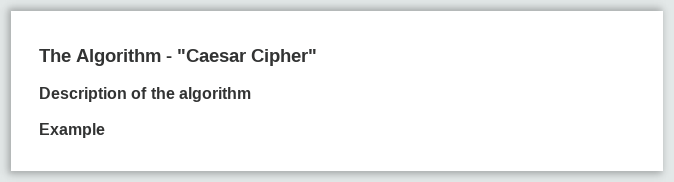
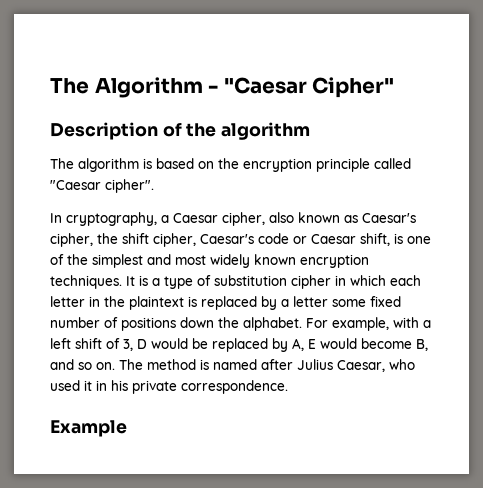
(251, 94) none -> [50,158,411,172] [50,179,154,193] [50,212,416,226] [50,233,431,247] [50,254,369,268] [50,275,421,289] [50,296,401,310] [50,317,431,331] [50,338,428,352] [50,359,415,372] [50,380,288,394] // The algorithm is based on the encryption principle called "Caesar cipher". // In cryptography, a Caesar cipher, also known as Caesar's cipher, the shift cipher, Caesar's code or Caesar shift, is one of the simplest and most widely known encryption techniques. It is a type of substitution cipher in which each letter in the plaintext is replaced by a letter some fixed number of positions down the alphabet. For example, with a left shift of 3, D would be replaced by A, E would become B, and so on. The method is named after Julius Caesar, who used it in his private correspondence.

